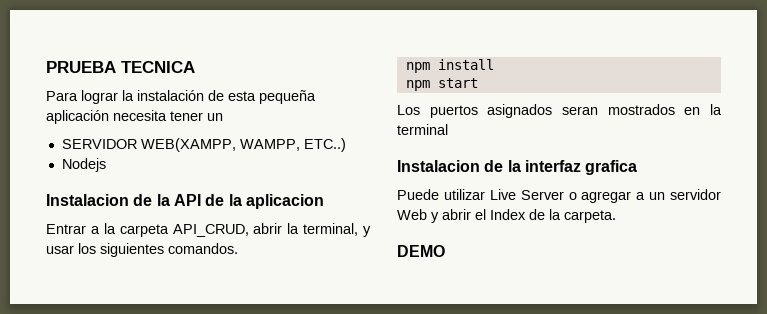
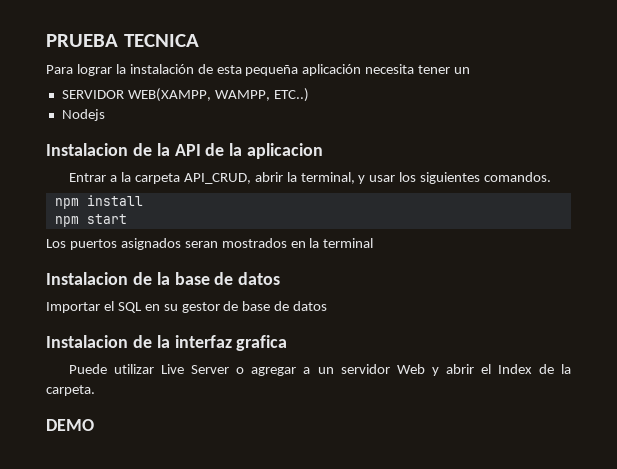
(448, 129) none -> [46,272,281,285] [46,301,328,313] // Instalacion de la base de datos // Importar el SQL en su gestor de base de datos

